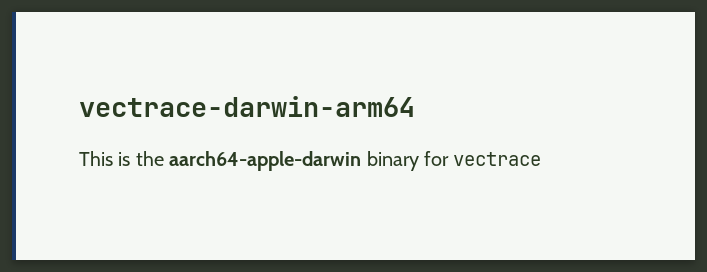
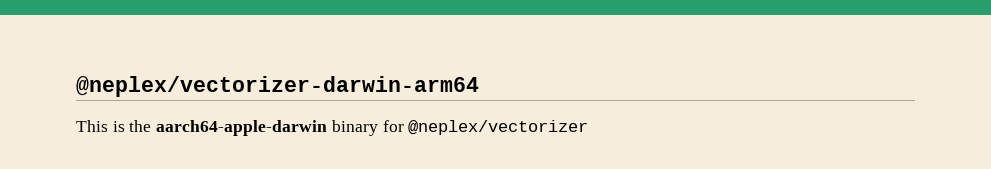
[79,96,415,117] vectrace-darwin-arm64 -> [76,76,479,97] @neplex/vectorizer-darwin-arm64
[453,152,542,166] vectrace -> [408,120,589,135] @neplex/vectorizer

